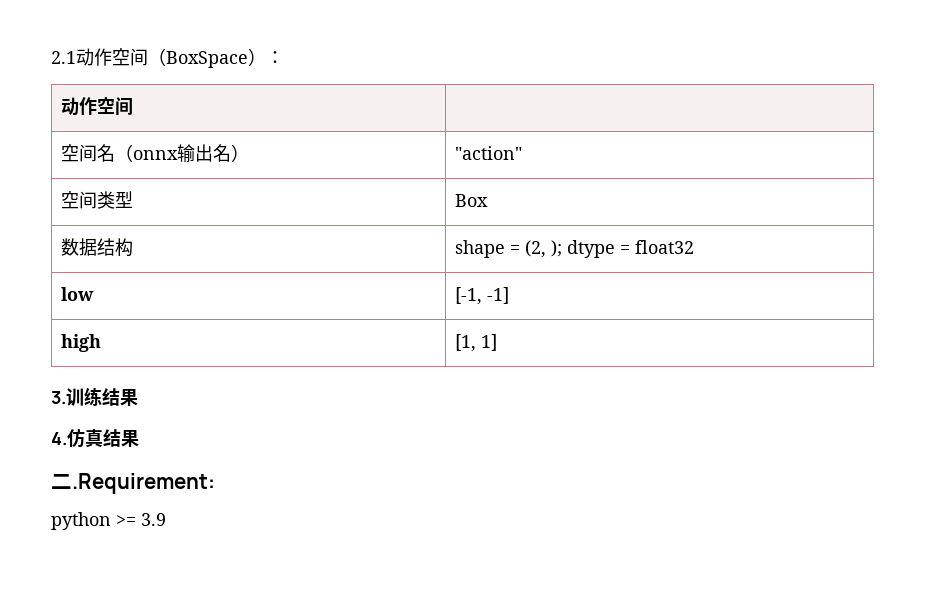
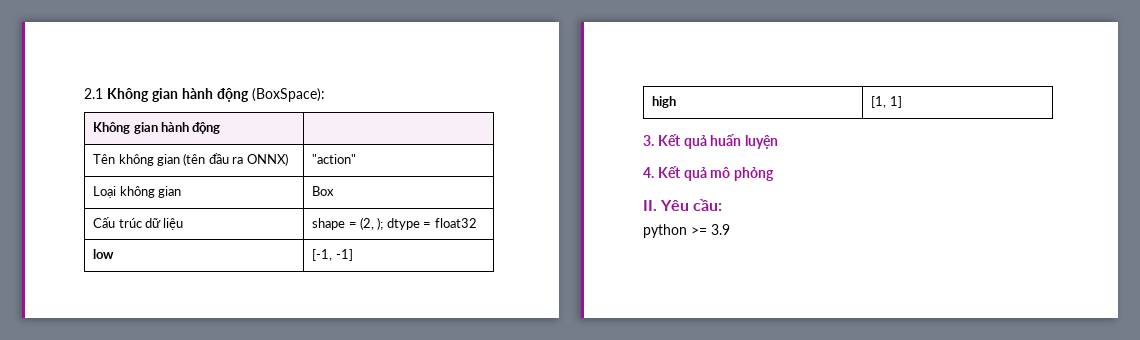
[76,48,284,68] [60,97,133,116] [60,144,249,163] [454,146,522,160] [60,191,133,209] [454,194,488,207] [60,238,133,257] 动作空间（BoxSpace）： // 动作空间 | // 空间名（onnx输出名） | "action" // 空间类型 | Box // 数据结构 -> [107,88,325,102] [93,122,221,134] [93,153,288,166] [312,154,357,164] [93,186,182,198] [312,186,335,196] [93,217,184,230] Không gian hành động (BoxSpace): // Không gian hành động | // Tên không gian (tên đầu ra ONNX) | "action" // Loại không gian | Box // Cấu trúc dữ liệu
[66,387,138,406] [51,429,139,448] [51,473,215,494] 训练结果 // 4.仿真结果 // 二.Requirement: -> [657,134,779,149] [643,166,775,181] [643,199,723,211] Kết quả huấn luyện // 4. Kết quả mô phỏng // II. Yêu cầu:

